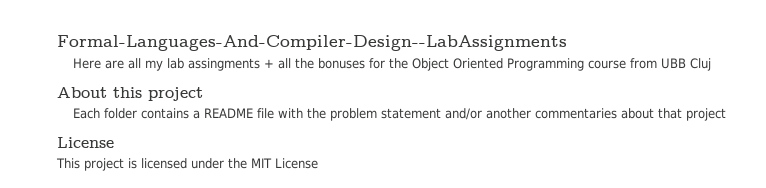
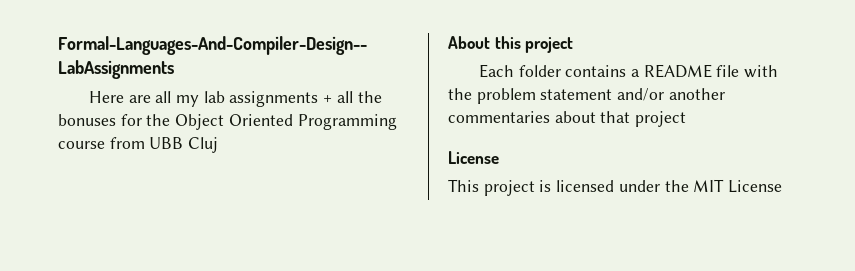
[188,58,261,71] assingments -> [229,91,319,107] assignments

